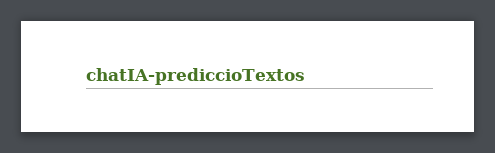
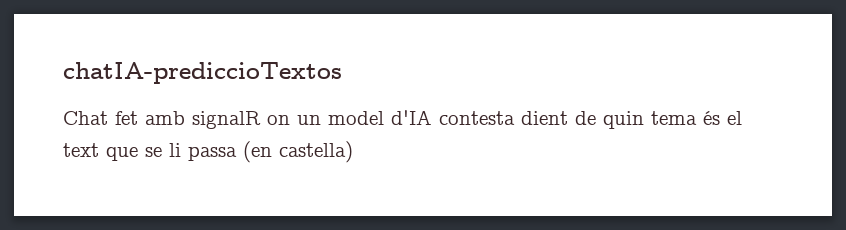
(305, 76) none -> [63,110,742,129] [63,141,353,163] // Chat fet amb signalR on un model d'IA contesta dient de quin tema és el text que se li passa (en castella)

